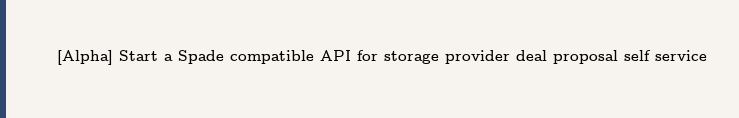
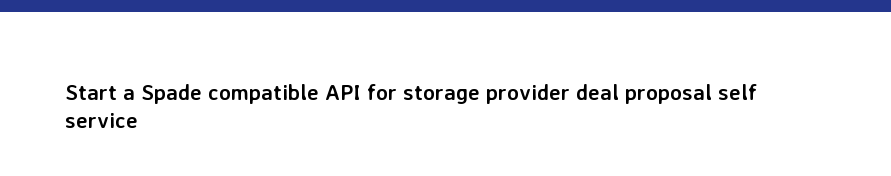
[57,50,113,65] [Alpha] -> (65, 92) none

